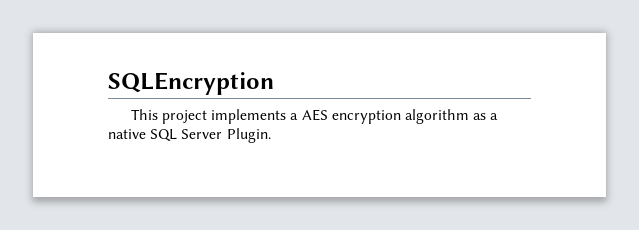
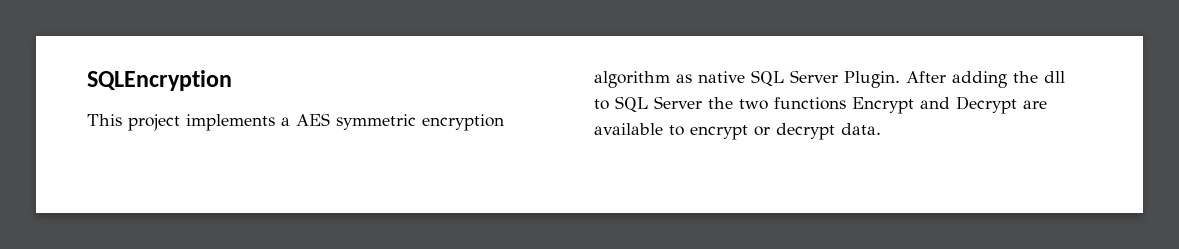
(328, 115) none -> [336,114,416,130] symmetric
[490,113,499,120] a -> (692, 78) none
(271, 135) none -> [906,71,1065,88] [594,96,1047,114] [594,123,881,140] After adding the dll to SQL Server the two functions Encrypt and Decrypt are available to encrypt or decrypt data.

